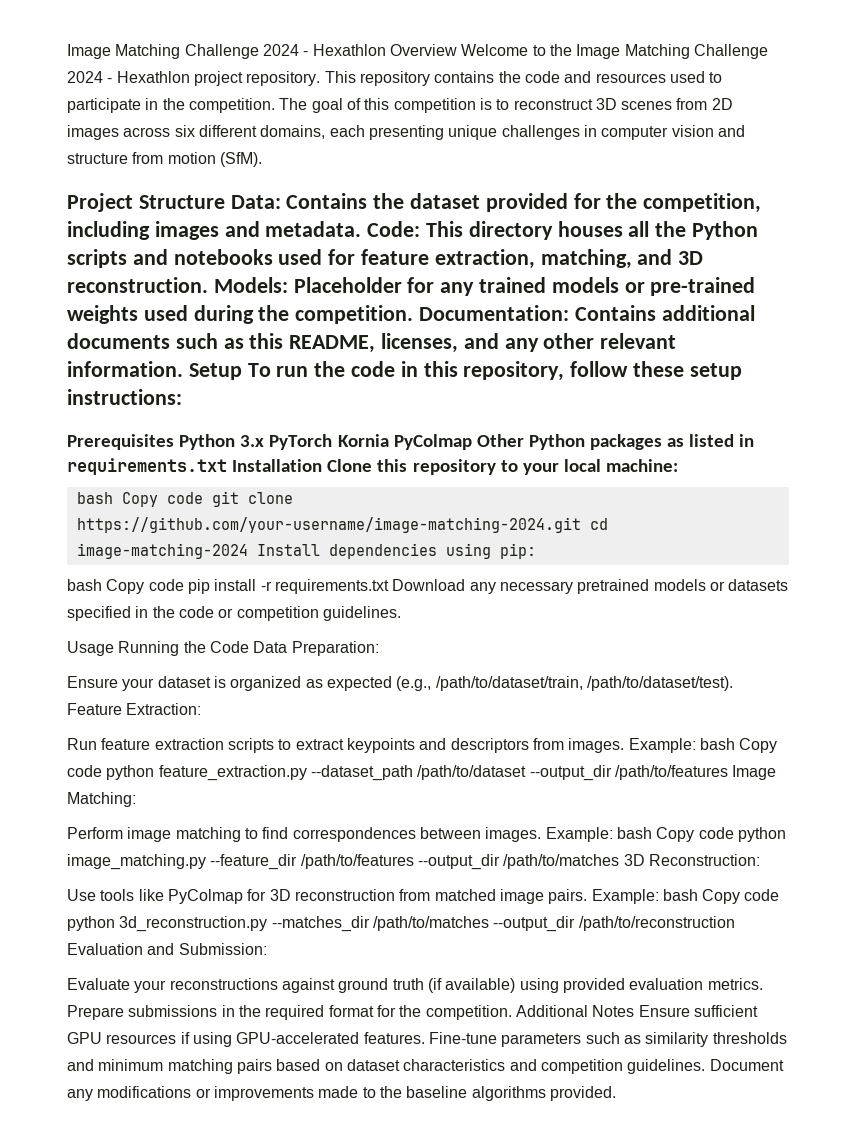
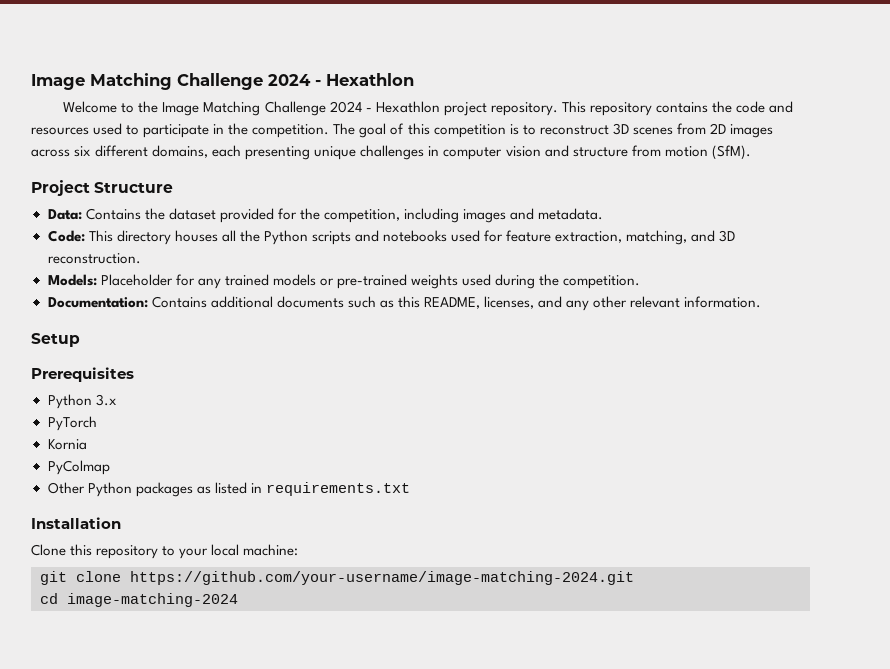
[67,44,457,59] Image Matching Challenge 2024 - Hexathlon Overview -> [31,73,414,90] Image Matching Challenge 2024 - Hexathlon //
(225, 202) none -> (174, 187) //
(362, 229) none -> (604, 214) //
(208, 285) none -> (141, 258) //
(414, 314) none -> (641, 282) //
(183, 369) none -> (762, 302) //
[247,361,742,381] [67,389,182,405] To run the code in this repository, follow these setup instructions: -> (80, 340) none
(174, 442) none -> (134, 374) //
(265, 441) none -> (117, 400) //
(333, 442) none -> (97, 423) //
[393,434,472,450] PyColmap -> [47,460,110,475] // PyColmap //
(227, 466) none -> (410, 489) //
(323, 465) none -> (121, 523) //
[76,492,203,507] bash Copy code -> (299, 550) none
(581, 525) none -> (634, 578) //
[256,543,536,559] [67,579,789,594] [67,606,401,621] [67,641,379,656] [67,676,733,691] [67,703,202,715] [67,738,778,753] [67,765,777,781] [67,792,136,807] [67,827,786,842] [67,854,760,870] [67,889,780,904] [67,916,735,932] [67,943,267,955] [67,978,763,993] [67,1005,758,1020] [67,1032,787,1047] [67,1059,784,1074] [67,1086,616,1101] Install dependencies using pip: // bash Copy code pip install -r requirements.txt Download any necessary pretrained models or datasets specified in the code or competition guidelines. // Usage Running the Code Data Preparation: // Ensure your dataset is organized as expected (e.g., /path/to/dataset/train, /path/to/dataset/test). Feature Extraction: // Run feature extraction scripts to extract keypoints and descriptors from images. Example: bash Copy code python feature_extraction.py --dataset_path /path/to/dataset --output_dir /path/to/features Image Matching: // Perform image matching to find correspondences between images. Example: bash Copy code python image_matching.py --feature_dir /path/to/features --output_dir /path/to/matches 3D Reconstruction: // Use tools like PyColmap for 3D reconstruction from matched image pairs. Example: bash Copy code python 3d_reconstruction.py --matches_dir /path/to/matches --output_dir /path/to/reconstruction Evaluation and Submission: // Evaluate your reconstructions against ground truth (if available) using provided evaluation metrics. Prepare submissions in the required format for the competition. Additional Notes Ensure sufficient GPU resources if using GPU-accelerated features. Fine-tune parameters such as similarity thresholds and minimum matching pairs based on dataset characteristics and competition guidelines. Document any modifications or improvements made to the baseline algorithms provided. -> (238, 600) none

